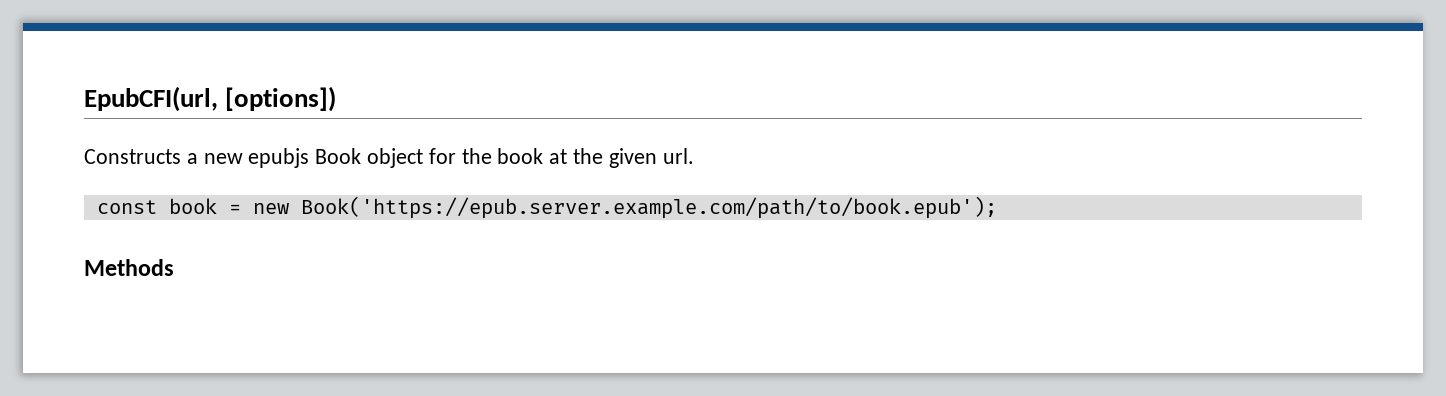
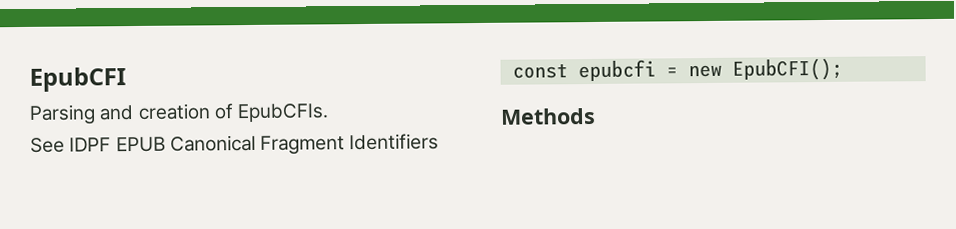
[84,86,337,112] [84,148,694,168] EpubCFI(url, [options]) // Constructs a new epubjs Book object for the book at the given url. -> [29,67,126,92] [29,103,330,125] [30,133,440,155] EpubCFI // Parsing and creation of EpubCFIs. // See IDPF EPUB Canonical Fragment Identifiers
[168,198,217,214] book -> [577,59,656,82] epubcfi
[300,196,997,219] Book('https://epub.server.example.com/path/to/book.epub'); -> [731,57,843,81] EpubCFI();

